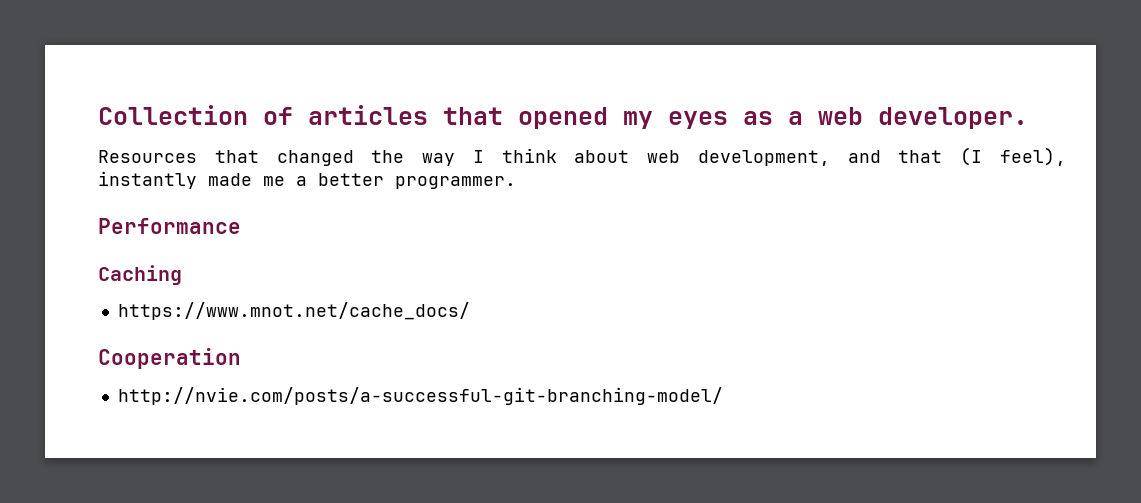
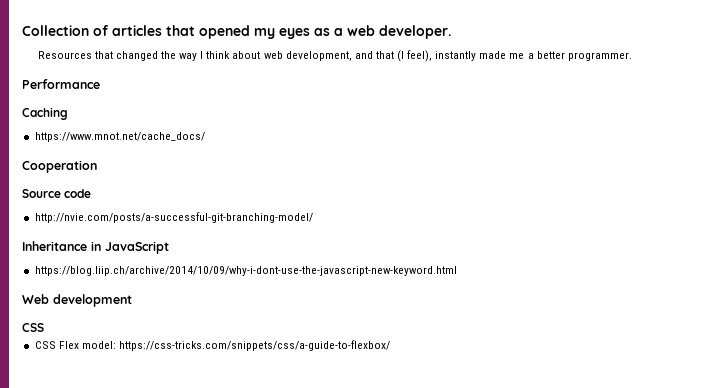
(241, 358) none -> [22,189,92,198] // Source code
(723, 396) none -> [22,241,169,254] [34,266,457,276] [22,294,132,307] [22,323,44,332] [34,340,390,351] // Inheritance in JavaScript // https://blog.liip.ch/archive/2014/10/09/why-i-dont-use-the-javascript-new-keyword.html // Web development // CSS // CSS Flex model: https://css-tricks.com/snippets/css/a-guide-to-flexbox/

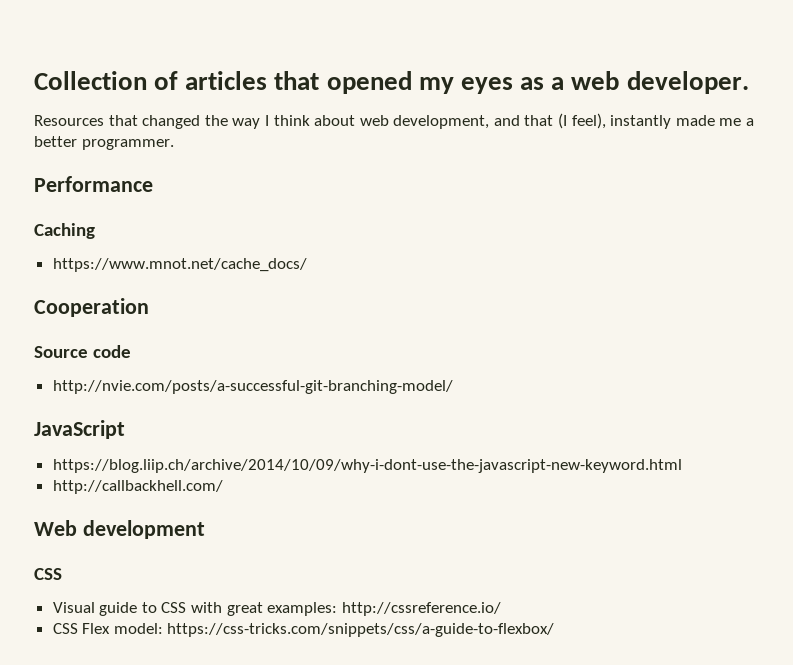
[22,241,101,251] Inheritance in -> (453, 387) none
(457, 271) none -> [52,480,223,494] // http://callbackhell.com/
(44, 327) none -> [52,602,501,616] // Visual guide to CSS with great examples: http://cssreference.io/

